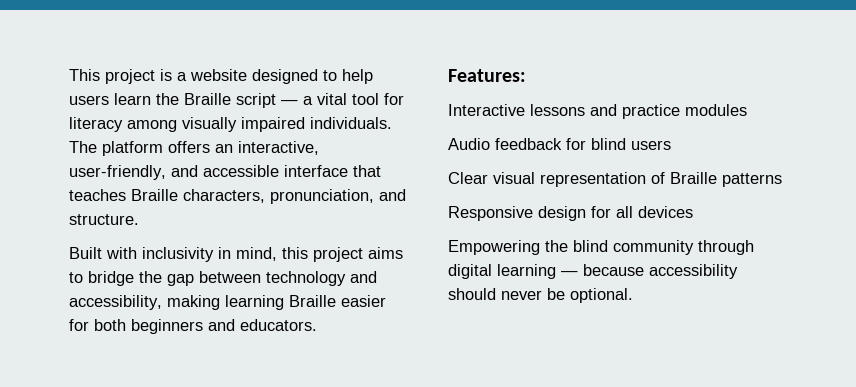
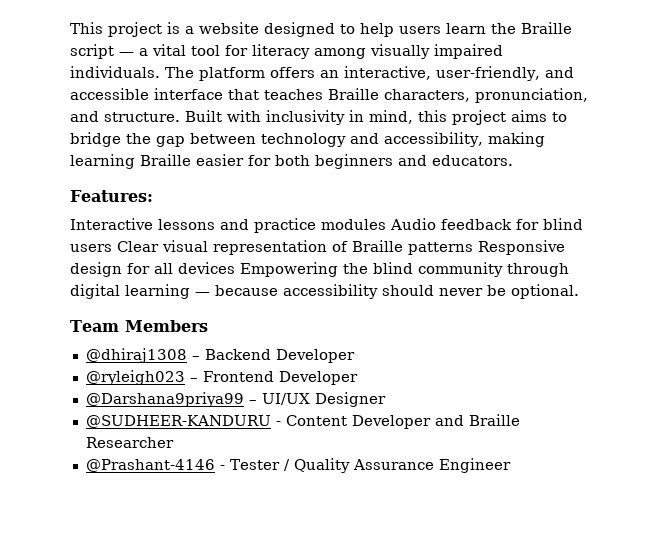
(139, 219) // -> (180, 117) none
(747, 110) // -> (386, 224) none
(671, 145) // -> (112, 248) none
(782, 180) // -> (473, 248) none
(693, 212) // -> (235, 268) none
(633, 295) none -> [70,320,208,332] [85,348,355,363] [85,370,358,385] [85,392,386,407] [85,414,520,429] [85,437,174,448] [85,458,511,473] // Team Members // @dhiraj1308 – Backend Developer // @ryleigh023 – Frontend Developer // @Darshana9priya99 – UI/UX Designer // @SUDHEER-KANDURU - Content Developer and Braille Researcher // @Prashant-4146 - Tester / Quality Assurance Engineer

